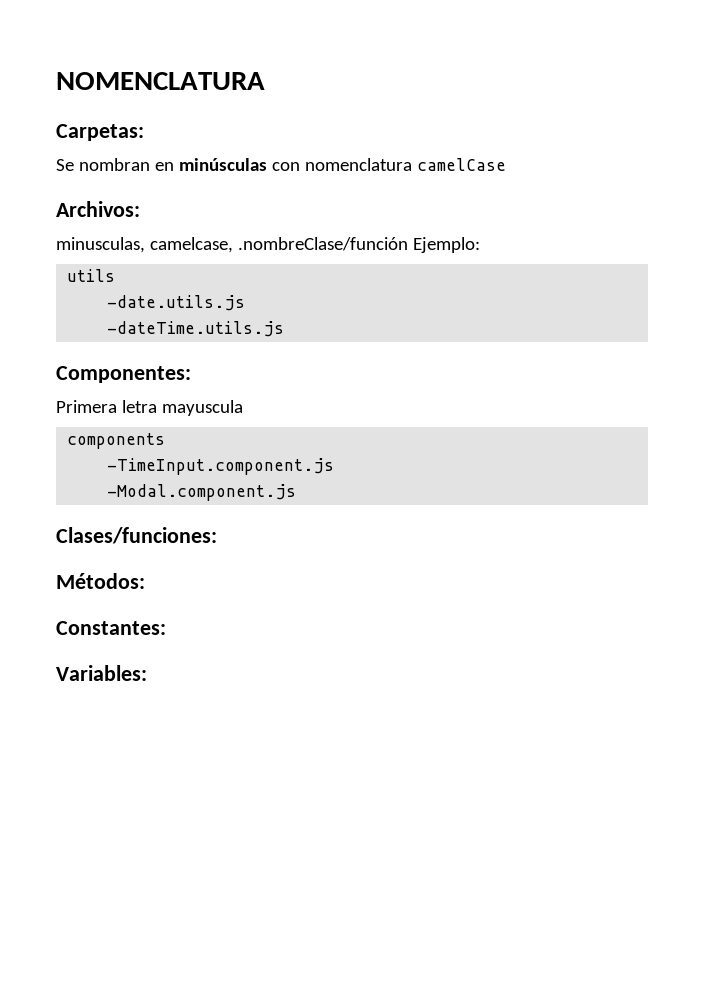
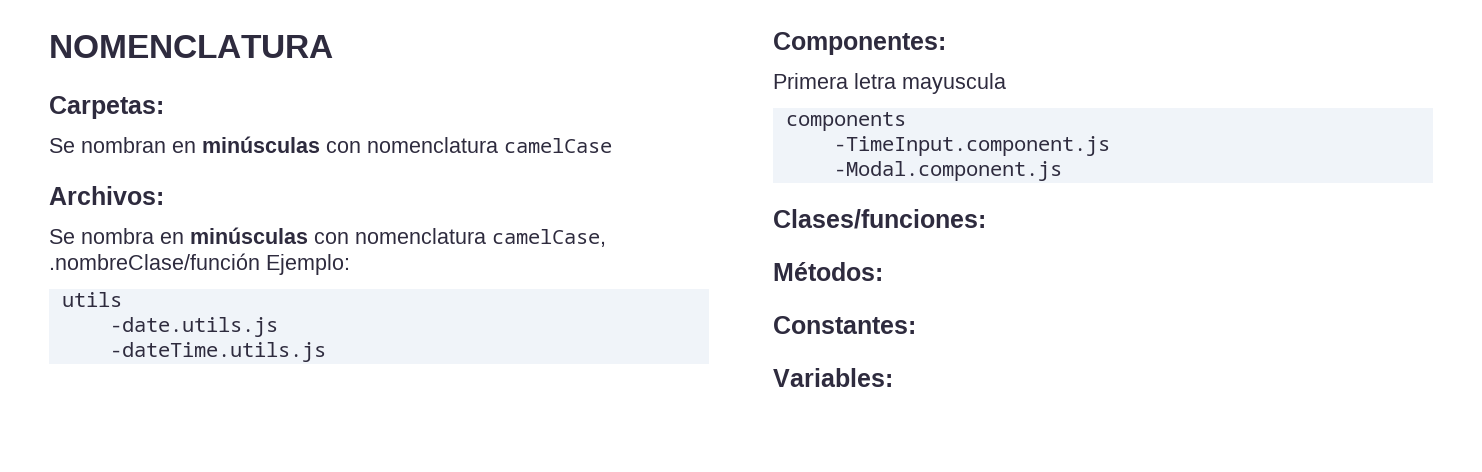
[56,237,233,253] minusculas, camelcase, -> [49,227,606,247] Se nombra en minúsculas con nomenclatura camelCase,

